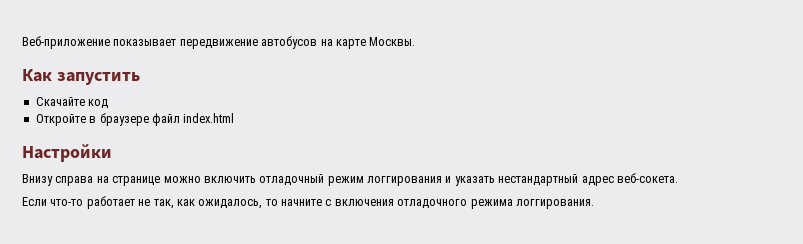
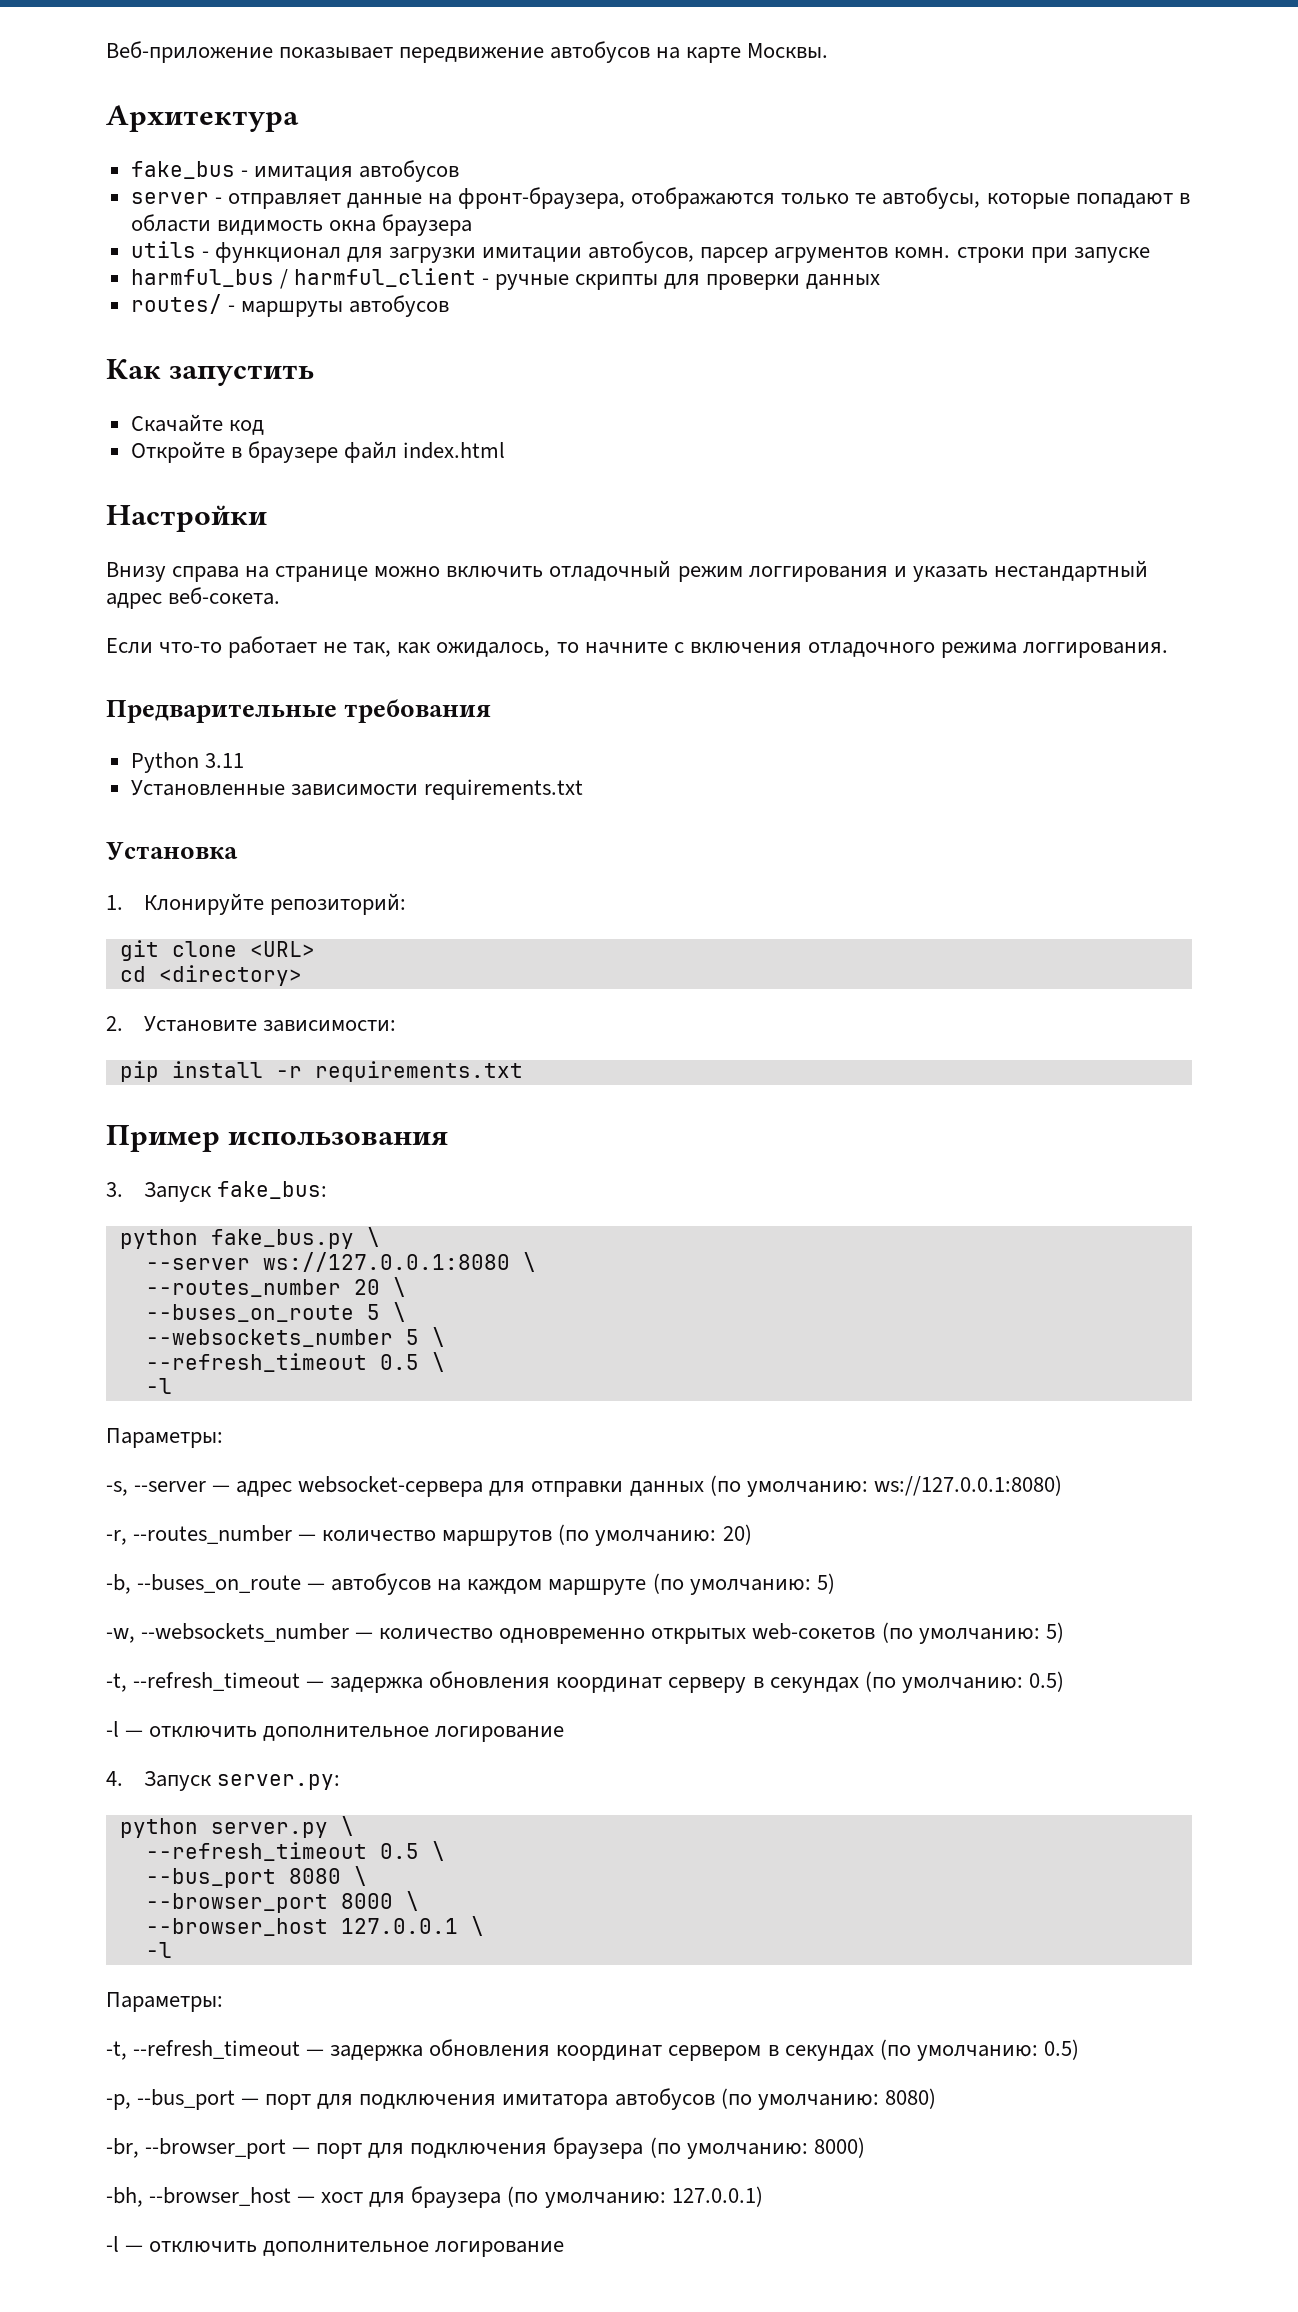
(416, 41) none -> [106,105,299,132] [130,160,459,182] [130,187,1190,209] [130,214,472,236] [130,241,1150,263] [130,268,881,290] [130,294,449,317] // Архитектура // fake_bus - имитация автобусов // server - отправляет данные на фронт-браузера, отображаются только те автобусы, которые попадают в области видимость окна браузера // utils - функционал для загрузки имитации автобусов, парсер агрументов комн. строки при запуске // harmful_bus / harmful_client - ручные скрипты для проверки данных // routes/ - маршруты автобусов
(594, 204) none -> [106,699,492,723] [130,752,244,773] [130,779,583,800] [106,842,238,860] [106,893,407,915] [119,940,315,961] [119,965,302,986] [106,1016,397,1032] [119,1061,523,1082] [106,1125,449,1152] [106,1181,328,1202] [119,1227,380,1249] [145,1252,536,1272] [145,1277,406,1297] [145,1302,406,1322] [145,1327,445,1347] [145,1352,445,1372] [145,1378,172,1394] [106,1428,223,1448] [106,1475,1062,1497] [106,1524,752,1546] [106,1573,835,1595] [106,1622,1064,1644] [106,1671,1064,1693] [106,1721,565,1742] [106,1771,341,1791] [119,1816,354,1838] [145,1841,445,1861] [145,1866,367,1888] [145,1891,419,1913] [145,1916,484,1936] [145,1942,172,1958] [106,1992,223,2012] [106,2039,1079,2061] [106,2088,936,2110] [106,2137,865,2159] [106,2186,763,2208] [106,2236,565,2257] // Предварительные требования // Python 3.11 // Установленные зависимости requirements.txt // Установка // 1. Клонируйте репозиторий: // git clone <URL> // cd <directory> // 2. Установите зависимости: // pip install -r requirements.txt // Пример использования // 3. Запуск fake_bus: // python fake_bus.py \ // --server ws://127.0.0.1:8080 \ // --routes_number 20 \ // --buses_on_route 5 \ // --websockets_number 5 \ // --refresh_timeout 0.5 \ // -l // Параметры: // -s, --server — адрес websocket-сервера для отправки данных (по умолчанию: ws://127.0.0.1:8080) // -r, --routes_number — количество маршрутов (по умолчанию: 20) // -b, --buses_on_route — автобусов на каждом маршруте (по умолчанию: 5) // -w, --websockets_number — количество одновременно открытых web-сокетов (по умолчанию: 5) // -t, --refresh_timeout — задержка обновления координат серверу в секундах (по умолчанию: 0.5) // -l — отключить дополнительное логирование // 4. Запуск server.py: // python server.py \ // --refresh_timeout 0.5 \ // --bus_port 8080 \ // --browser_port 8000 \ // --browser_host 127.0.0.1 \ // -l // Параметры: // -t, --refresh_timeout — задержка обновления координат сервером в секундах (по умолчанию: 0.5) // -p, --bus_port — порт для подключения имитатора автобусов (по умолчанию: 8080) // -br, --browser_port — порт для подключения браузера (по умолчанию: 8000) // -bh, --browser_host — хост для браузера (по умолчанию: 127.0.0.1) // -l — отключить дополнительное логирование

